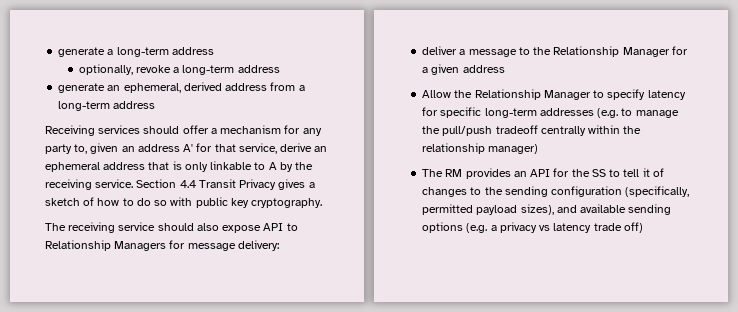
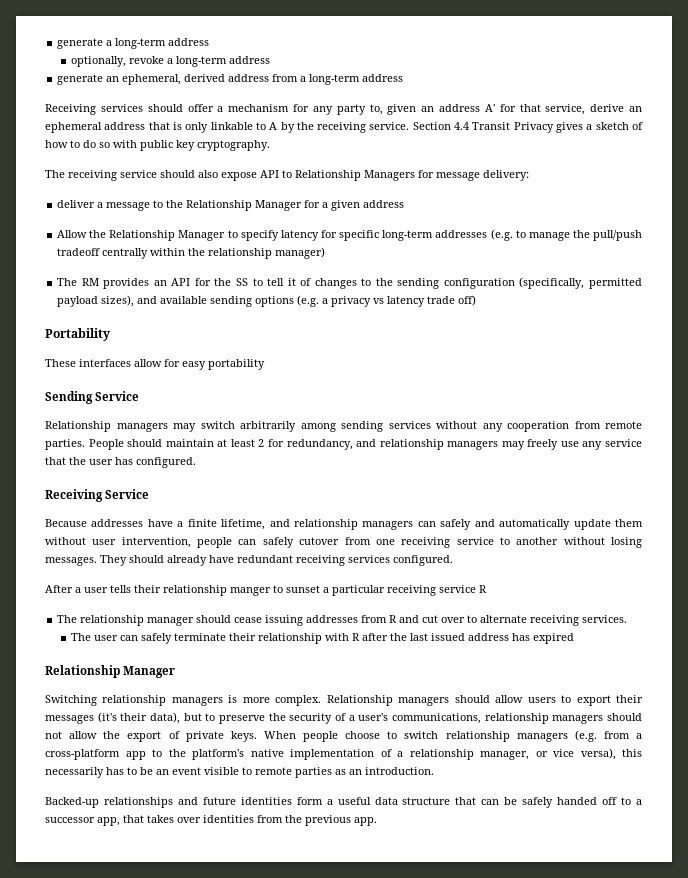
(643, 227) none -> [45,328,110,341] [45,359,265,370] [45,391,140,404] [45,421,642,432] [45,439,642,450] [45,457,196,468] [45,489,150,502] [45,519,643,530] [45,537,642,548] [45,555,453,566] [45,585,487,596] [57,615,628,626] [71,633,575,644] [45,665,176,678] [45,695,643,706] [45,712,642,724] [45,730,642,742] [45,748,642,760] [45,767,434,778] [45,797,643,808] [45,815,377,826] // Portability // These interfaces allow for easy portability // Sending Service // Relationship managers may switch arbitrarily among sending services without any cooperation from remote parties. People should maintain at least 2 for redundancy, and relationship managers may freely use any service that the user has configured. // Receiving Service // Because addresses have a finite lifetime, and relationship managers can safely and automatically update them without user intervention, people can safely cutover from one receiving service to another without losing messages. They should already have redundant receiving services configured. // After a user tells their relationship manger to sunset a particular receiving service R // The relationship manager should cease issuing addresses from R and cut over to alternate receiving services. // The user can safely terminate their relationship with R after the last issued address has expired // Relationship Manager // Switching relationship managers is more complex. Relationship managers should allow users to export their messages (it's their data), but to preserve the security of a user's communications, relationship managers should not allow the export of private keys. When people choose to switch relationship managers (e.g. from a cross-platform app to the platform's native implementation of a relationship manager, or vice versa), this necessarily has to be an event visible to remote parties as an introduction. // Backed-up relationships and future identities form a useful data structure that can be safely handed off to a successor app, that takes over identities from the previous app.

